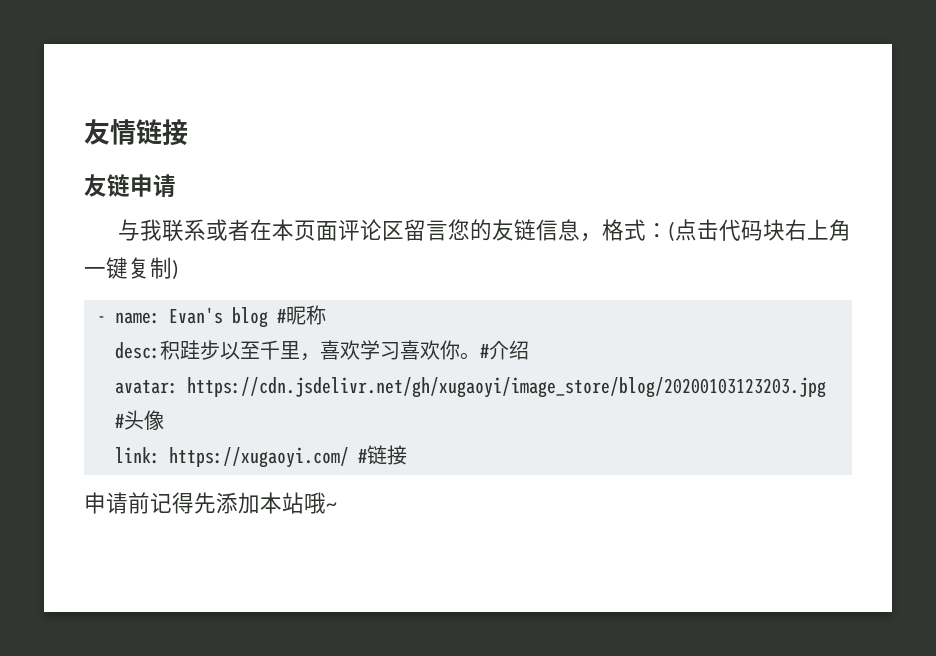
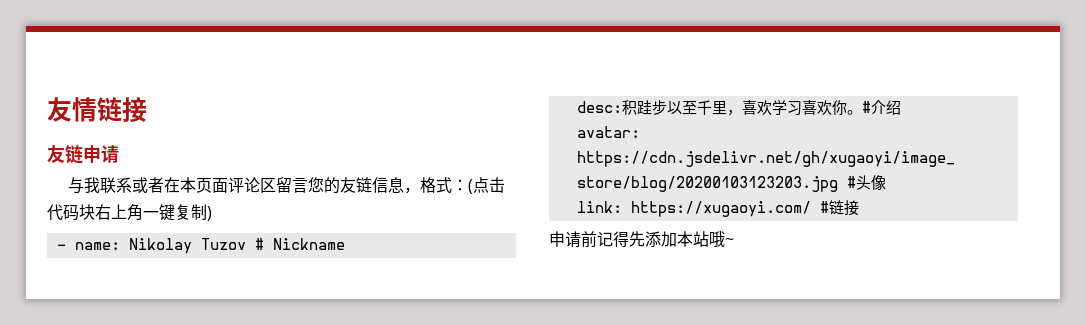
[168,305,326,328] Evan's blog #昵称 -> [128,238,345,254] Nikolay Tuzov # Nickname

